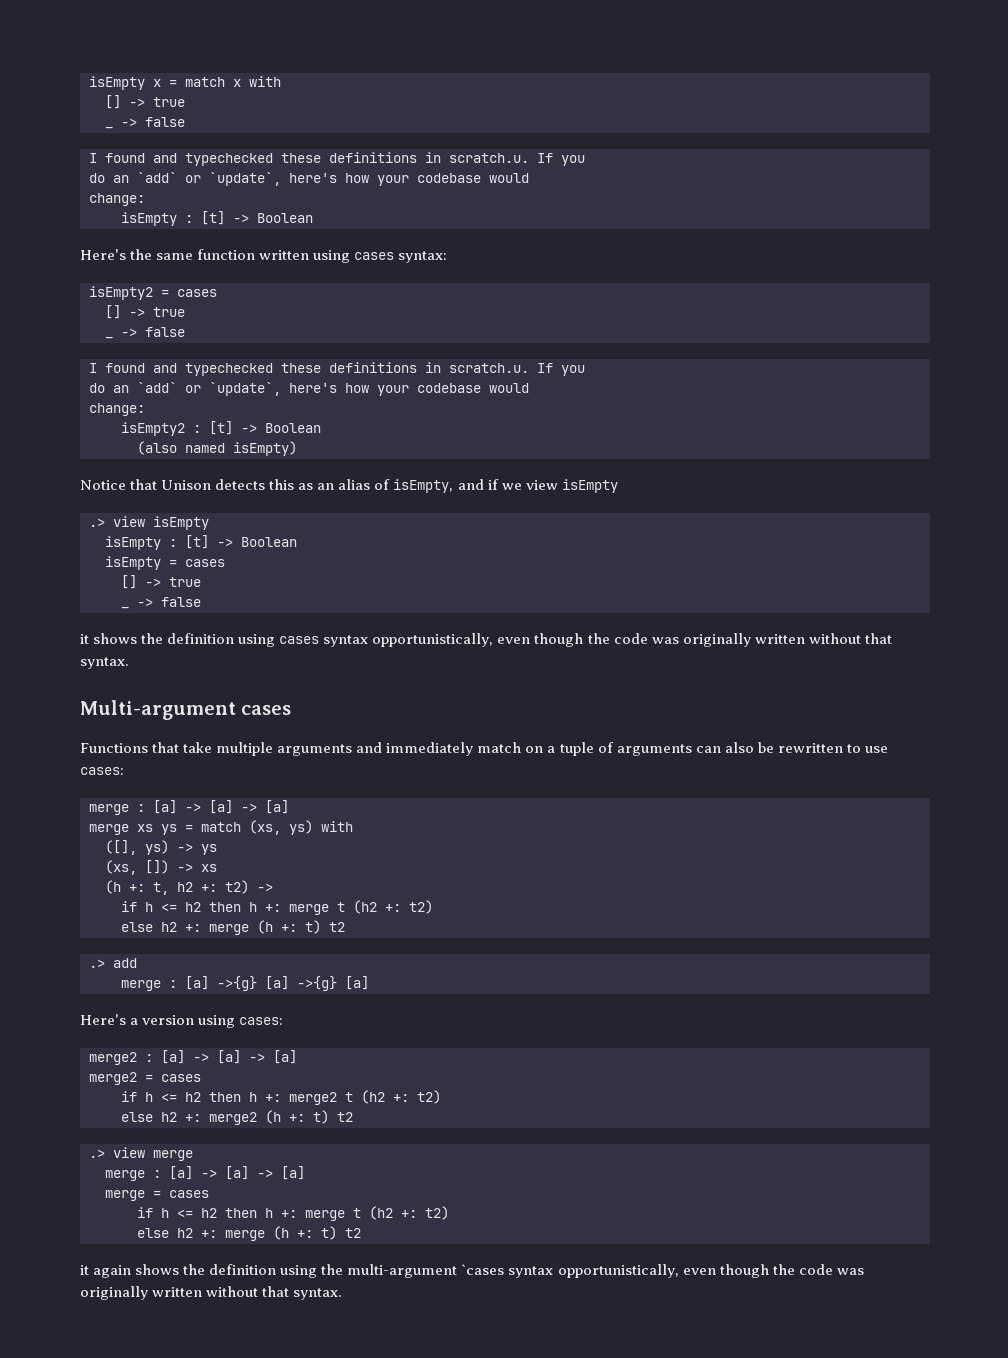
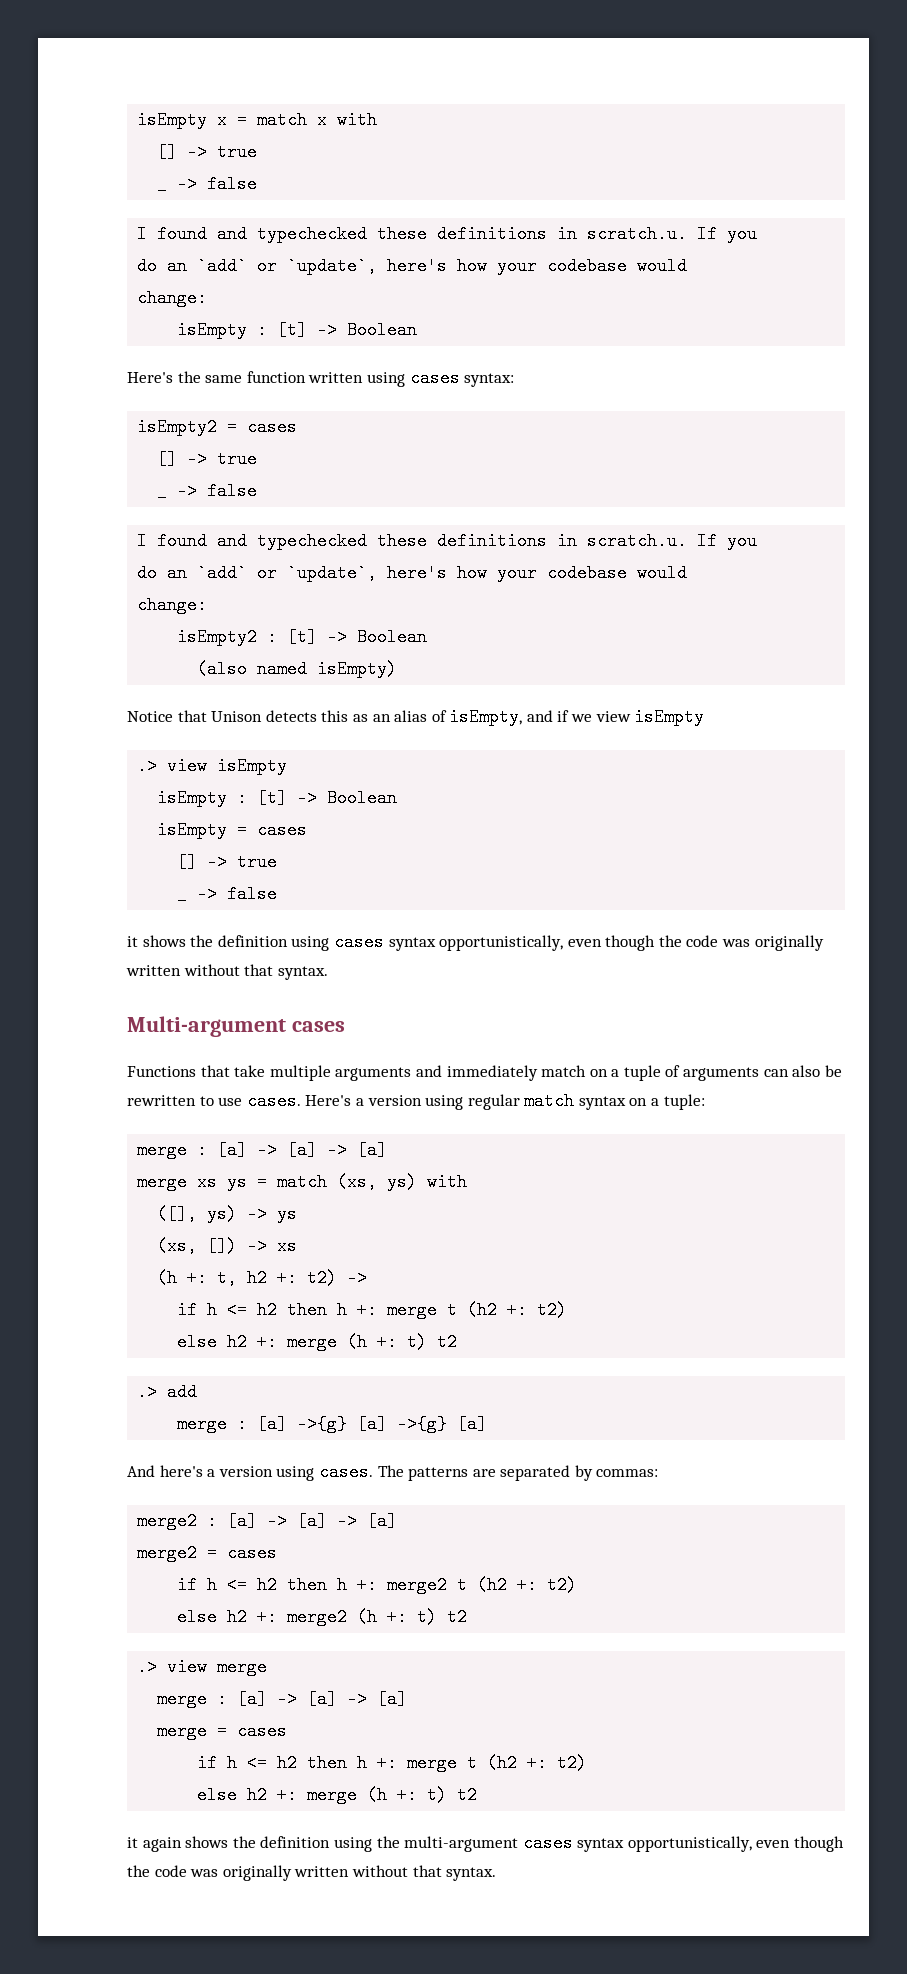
[80,767,124,775] cases: -> [246,1092,705,1110] cases. Here's a version using regular match syntax on a tuple:
[80,1014,284,1028] Here's a version using cases: -> [127,1463,659,1481] And here's a version using cases. The patterns are separated by commas:
[461,1264,505,1275] `cases -> [522,1834,573,1852] cases

